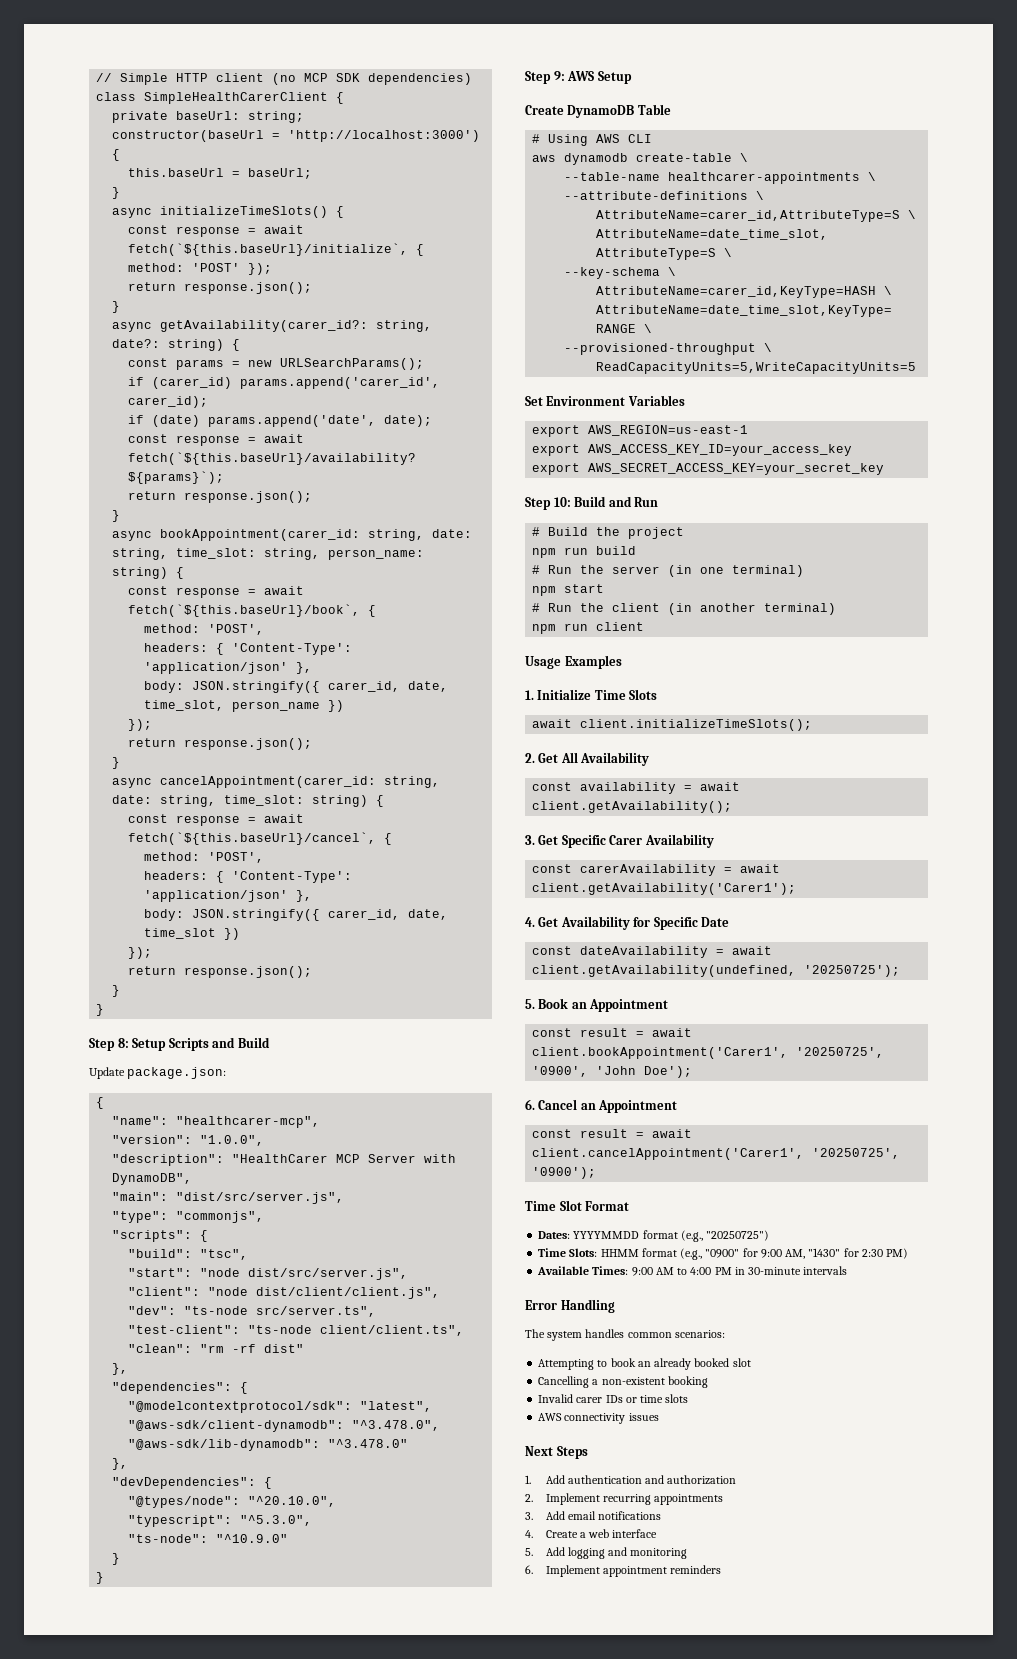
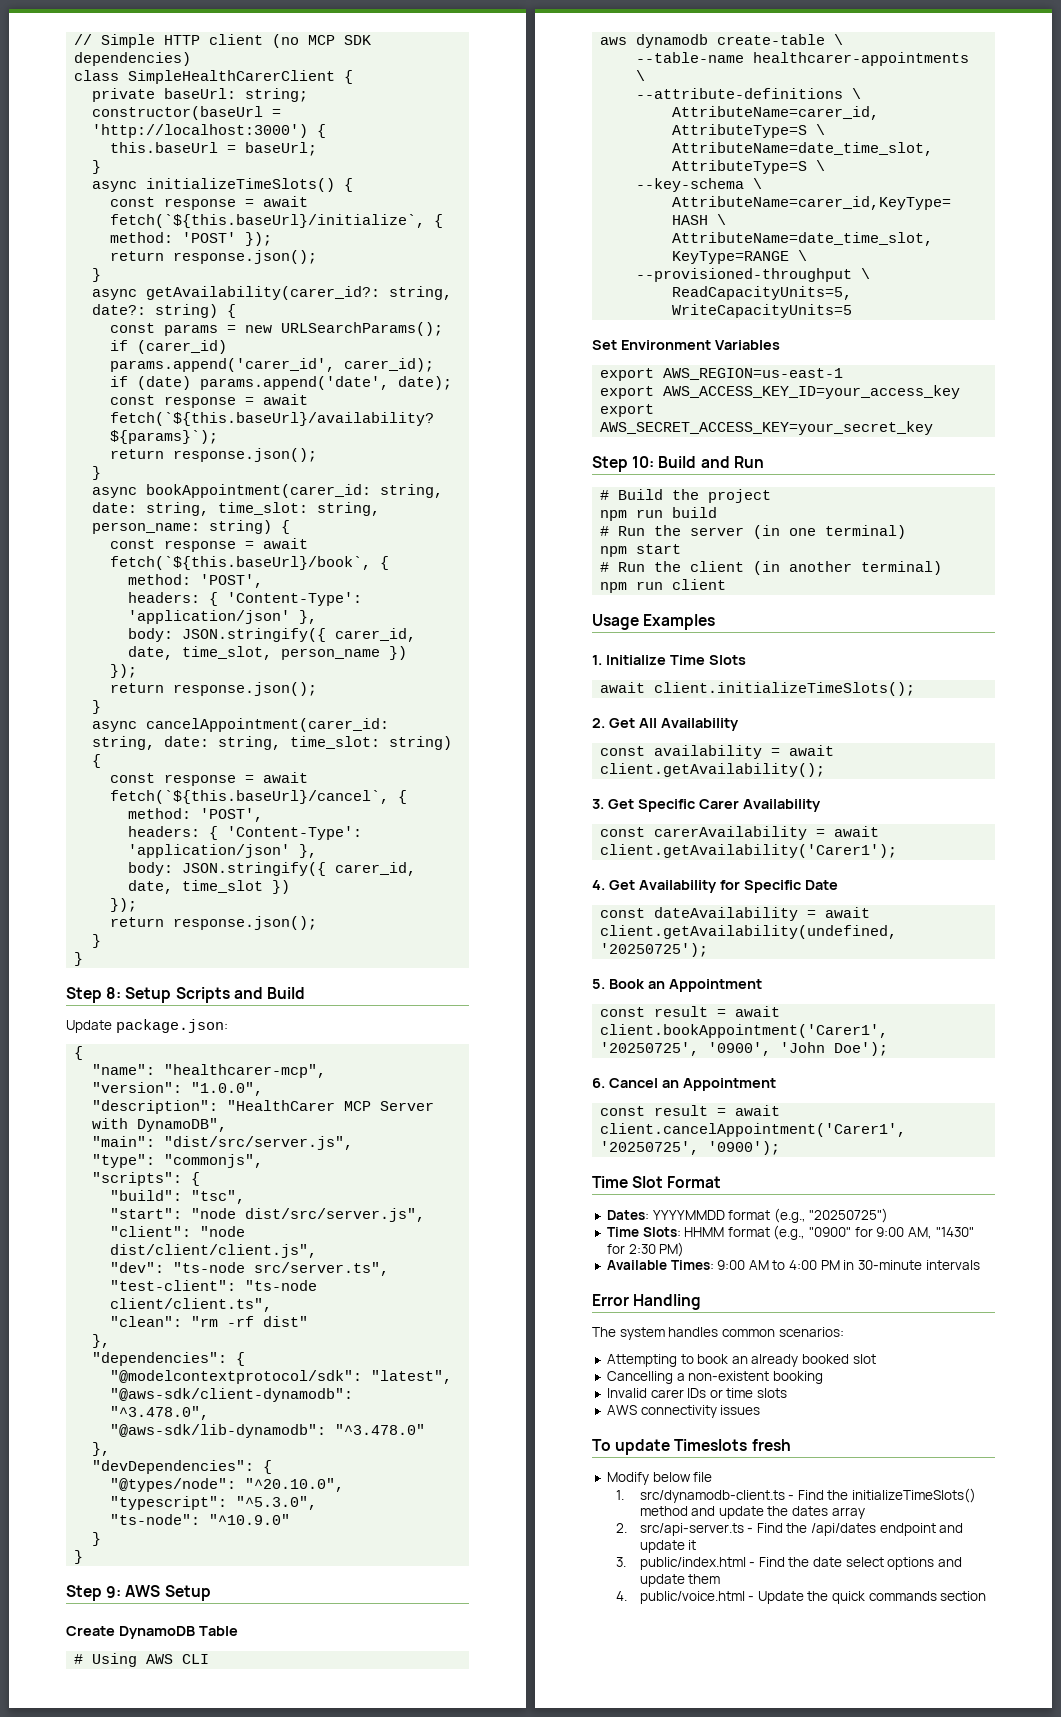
[525,1446,588,1459] [525,1475,737,1485] [525,1493,724,1505] [525,1511,662,1520] [525,1529,658,1538] [525,1547,688,1559] [525,1565,722,1577] Next Steps // 1. Add authentication and authorization // 2. Implement recurring appointments // 3. Add email notifications // 4. Create a web interface // 5. Add logging and monitoring // 6. Implement appointment reminders -> [592,1439,791,1455] [606,1472,713,1485] [615,1488,977,1503] [639,1506,865,1519] [615,1523,964,1536] [639,1540,697,1553] [615,1557,963,1570] [639,1574,721,1587] [615,1591,987,1604] To update Timeslots fresh // Modify below file // 1. src/dynamodb-client.ts - Find the initializeTimeSlots() method and update the dates array // 2. src/api-server.ts - Find the /api/dates endpoint and update it // 3. public/index.html - Find the date select options and update them // 4. public/voice.html - Update the quick commands section

